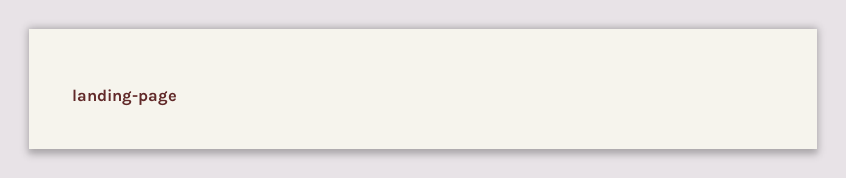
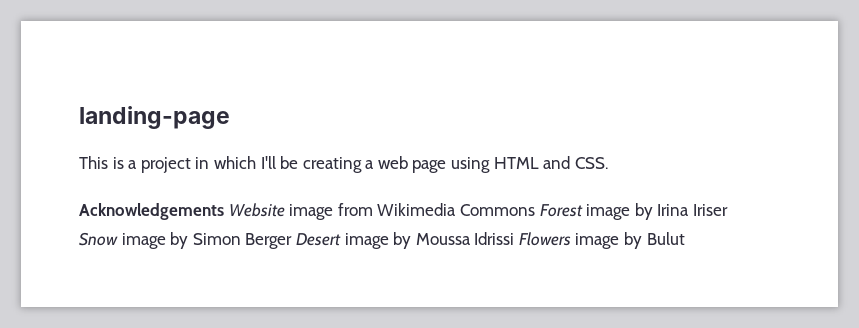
(177, 97) none -> [79,156,608,173] [79,203,728,220] [79,232,685,249] // This is a project in which I'll be creating a web page using HTML and CSS. // Acknowledgements Website image from Wikimedia Commons Forest image by Irina Iriser Snow image by Simon Berger Desert image by Moussa Idrissi Flowers image by Bulut

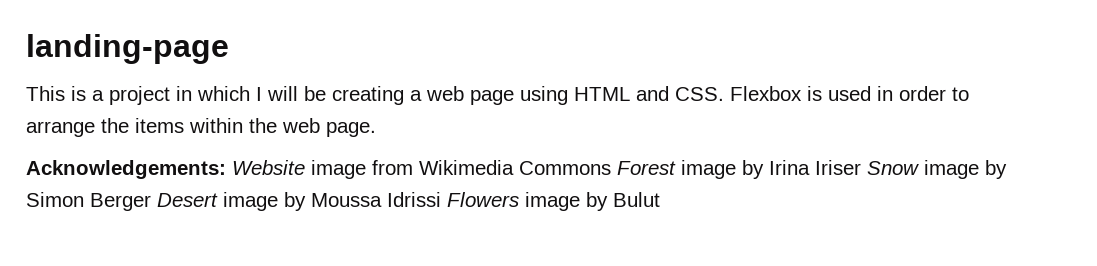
[260,156,276,169] I'll -> [256,86,298,101] I will
[79,203,224,220] // Acknowledgements -> [730,86,969,101] [26,118,376,137] [26,160,226,179] Flexbox is used in order to arrange the items within the web page. // Acknowledgements:

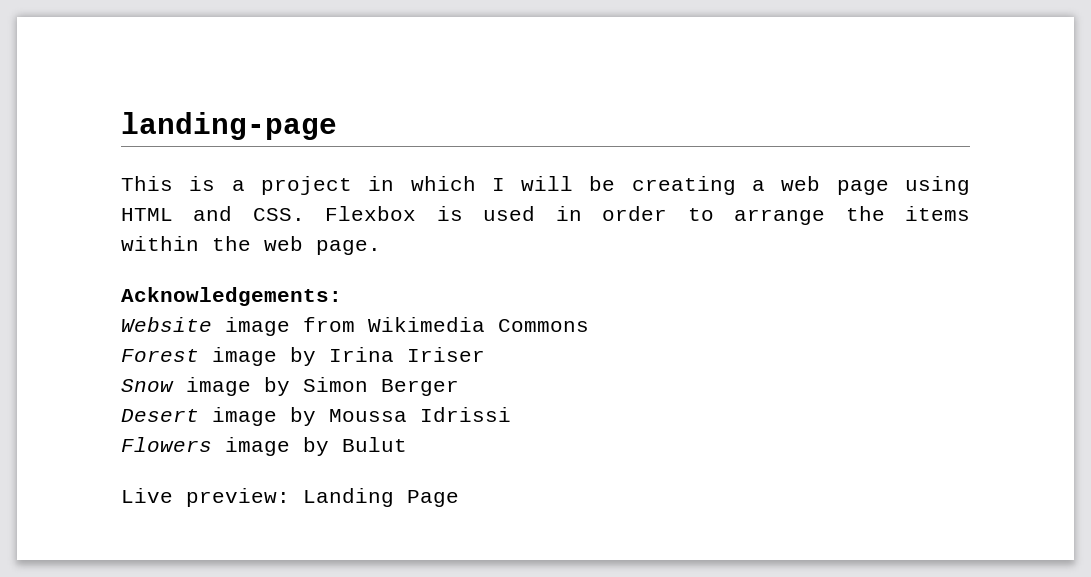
(226, 169) none -> (342, 296) //
(611, 168) none -> (589, 325) //
(861, 167) none -> (485, 354) //
(151, 202) none -> (459, 387) //
(441, 199) none -> (511, 414) //
(660, 199) none -> [121,488,459,507] // Live preview: Landing Page

